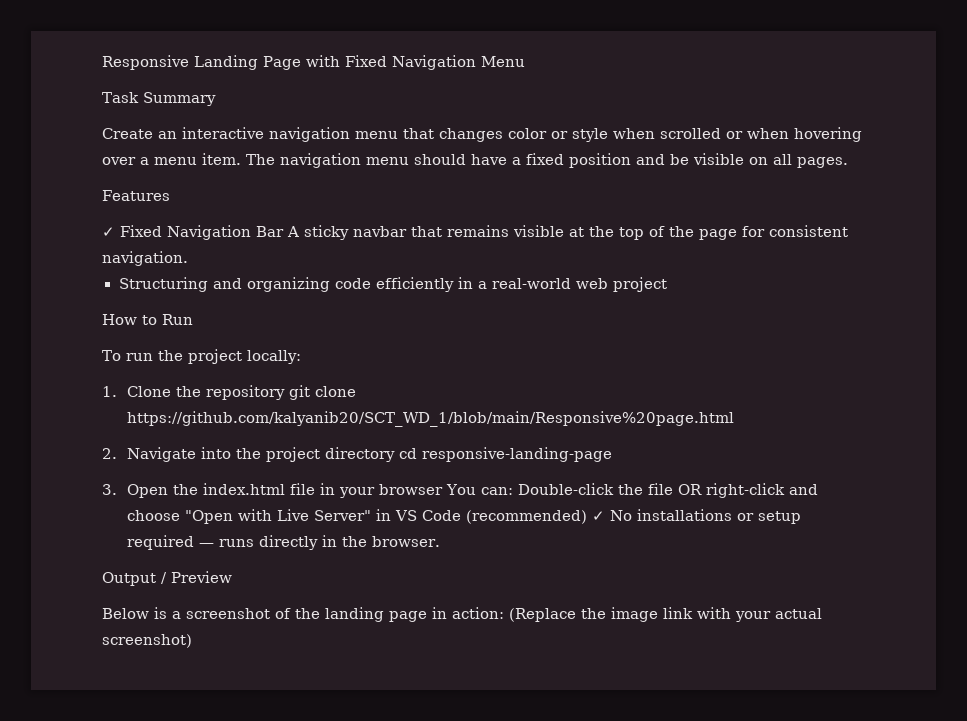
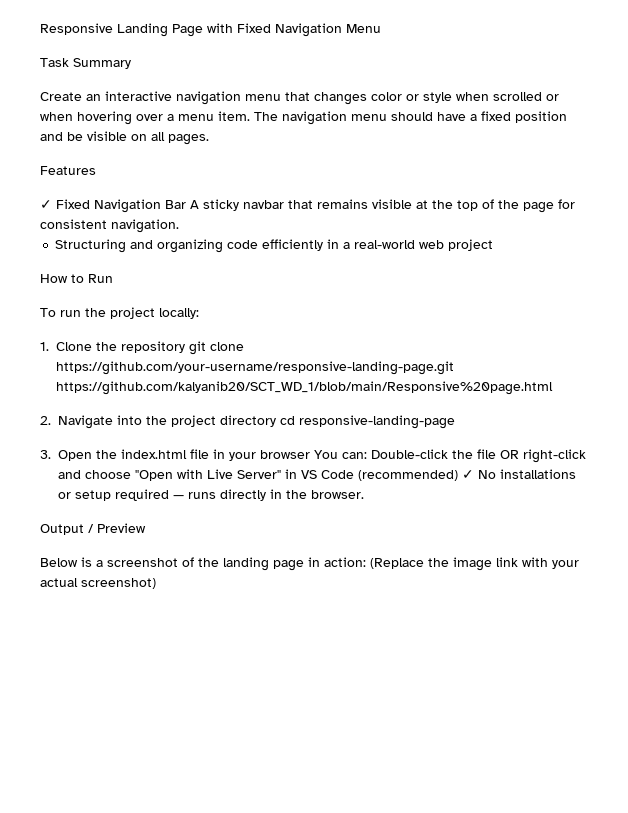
(356, 391) none -> [56,361,455,375] https://github.com/your-username/responsive-landing-page.git

